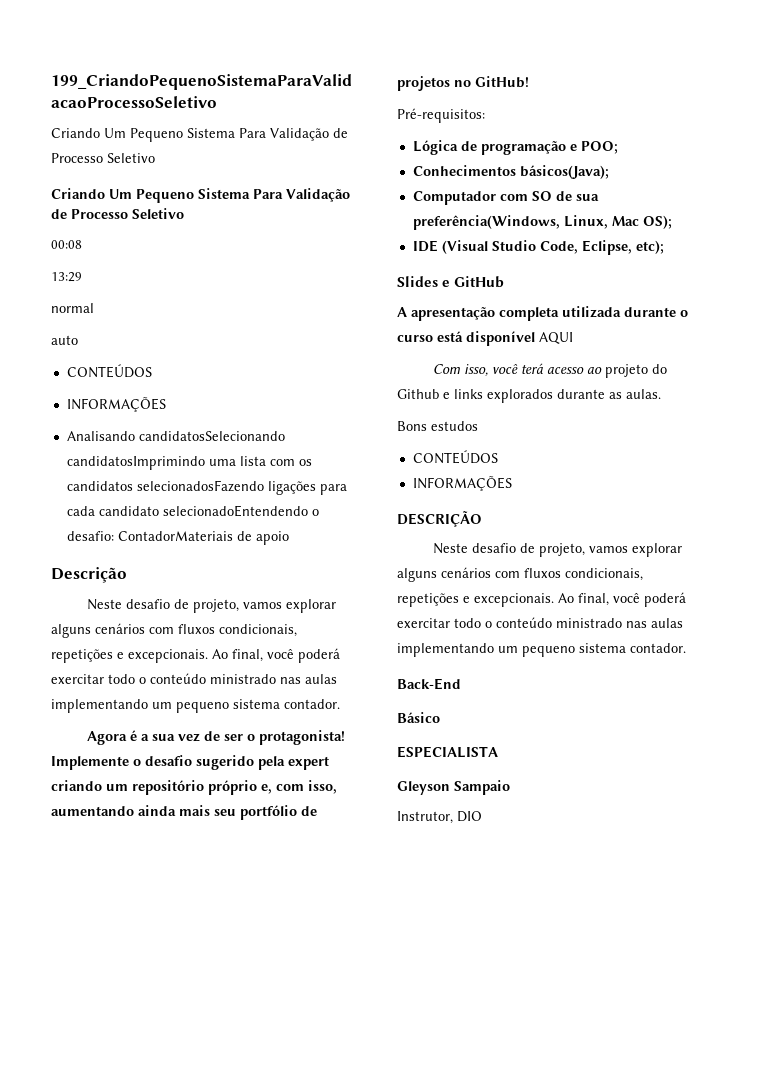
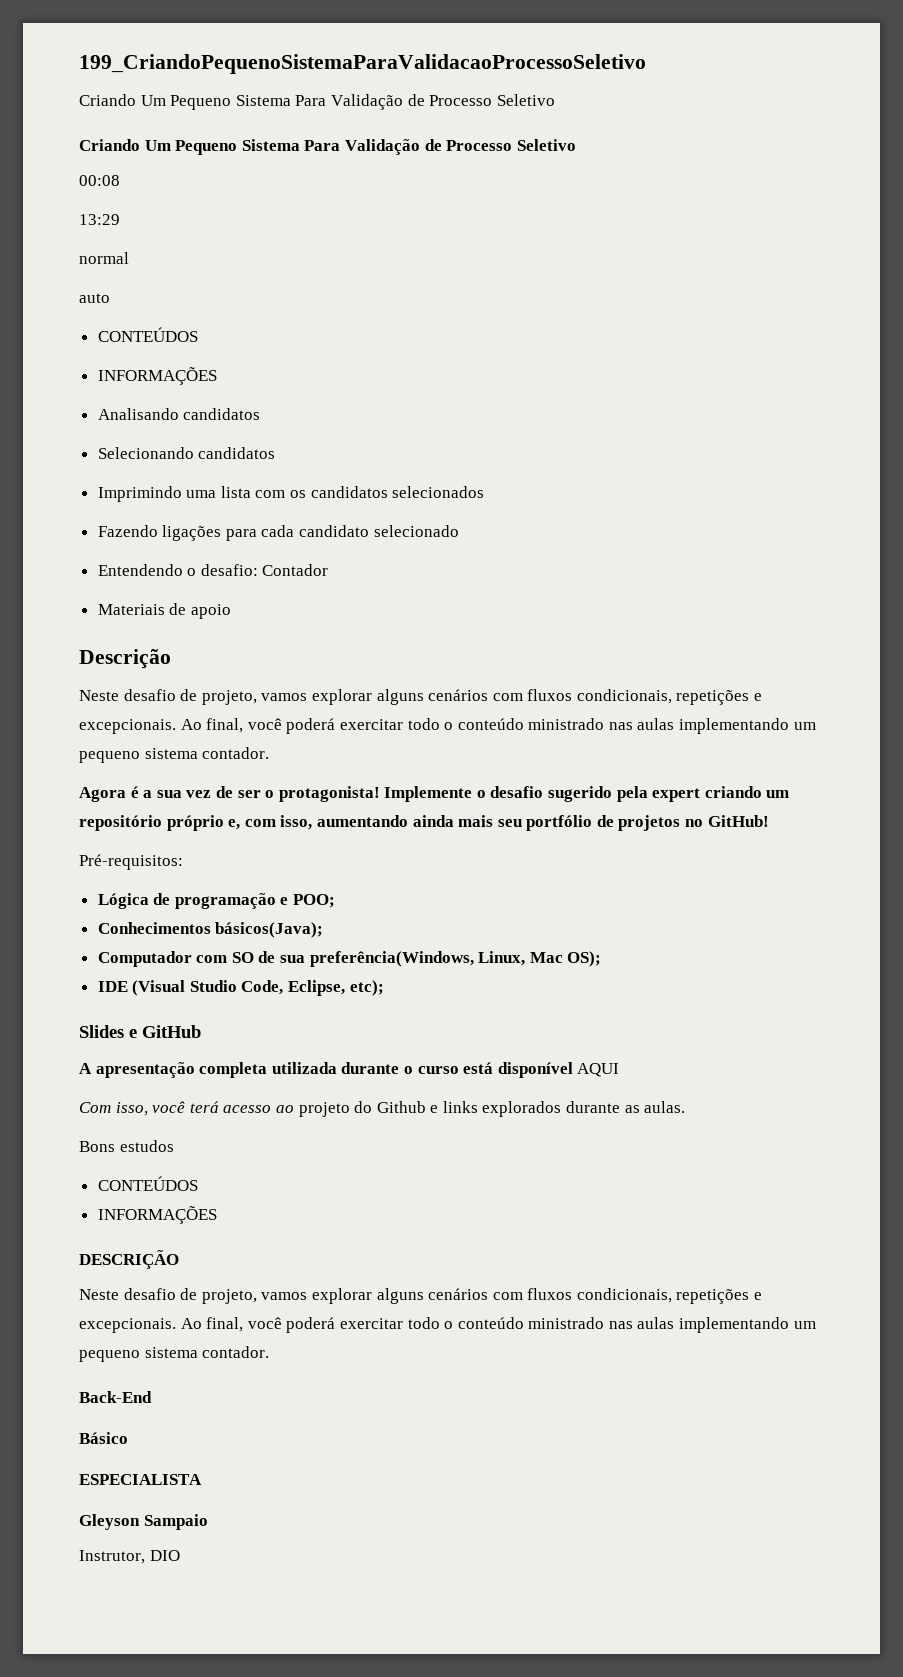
[138,431,285,441] [66,456,205,470] candidatosSelecionando candidatosImprimindo -> [183,408,261,420] [97,447,276,459] [97,486,182,502] candidatos // Selecionando candidatos // Imprimindo
[136,480,264,492] selecionadosFazendo -> [392,486,485,498] [97,525,158,537] selecionados // Fazendo
[162,505,319,517] [66,531,233,541] selecionadoEntendendo o desafio: ContadorMateriais -> [373,525,459,537] [97,564,329,576] [97,604,165,615] selecionado // Entendendo o desafio: Contador // Materiais

